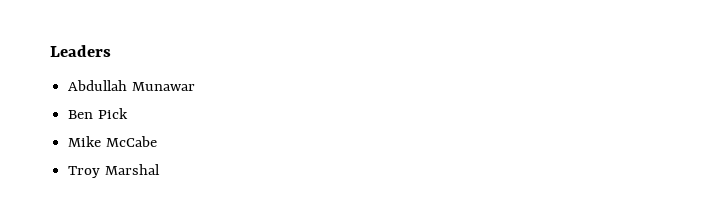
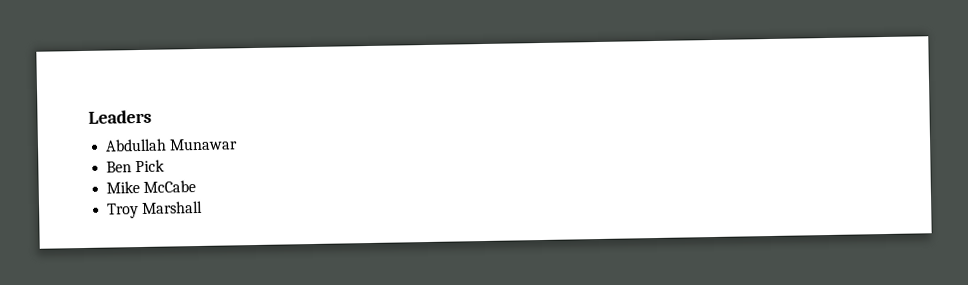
[104,164,160,175] Marshal -> [141,200,204,214] Marshall

